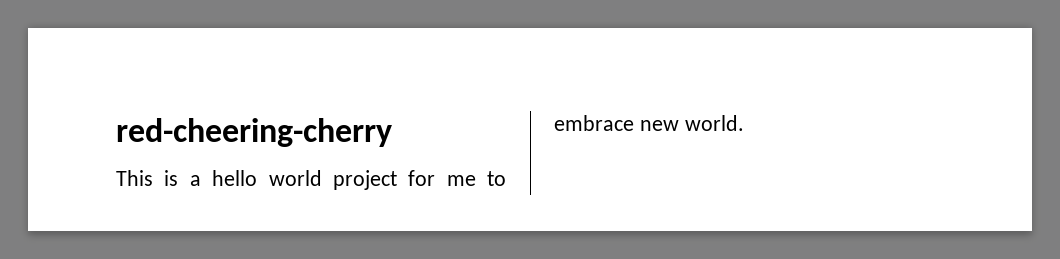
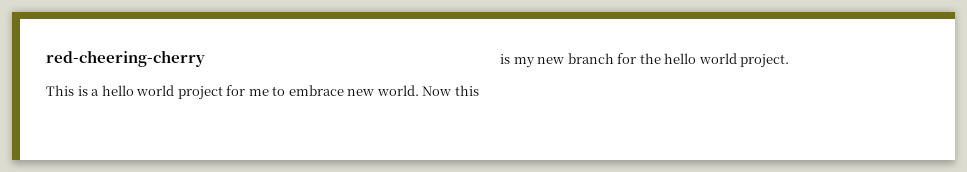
(744, 123) none -> [422,85,479,96] [500,53,790,68] Now this is my new branch for the hello world project.

